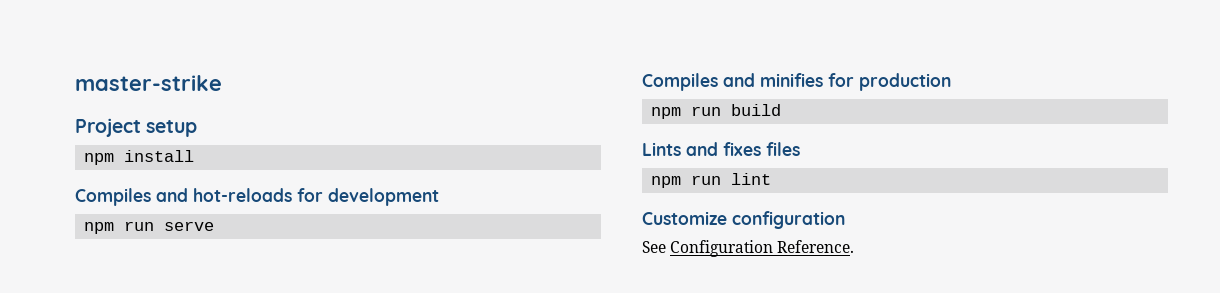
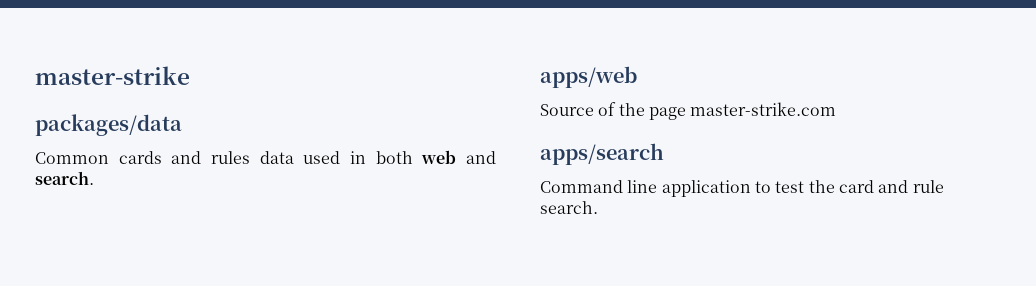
[75,118,198,137] [84,150,195,165] [75,188,439,206] [84,221,215,234] [642,73,951,91] [651,104,782,119] [642,142,800,156] [651,173,772,188] [642,211,845,229] [642,240,855,257] Project setup // npm install // Compiles and hot-reloads for development // npm run serve // Compiles and minifies for production // npm run build // Lints and fixes files // npm run lint // Customize configuration // See Configuration Reference. -> [35,114,182,136] [35,150,497,164] [35,171,94,185] [540,66,637,88] [540,102,837,120] [540,143,664,165] [540,180,944,197] [540,201,598,214] packages/data // Common cards and rules data used in both web and search. // apps/web // Source of the page master-strike.com // apps/search // Command line application to test the card and rule search.

